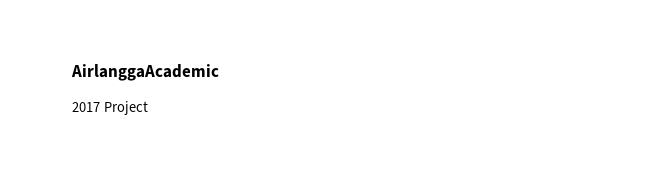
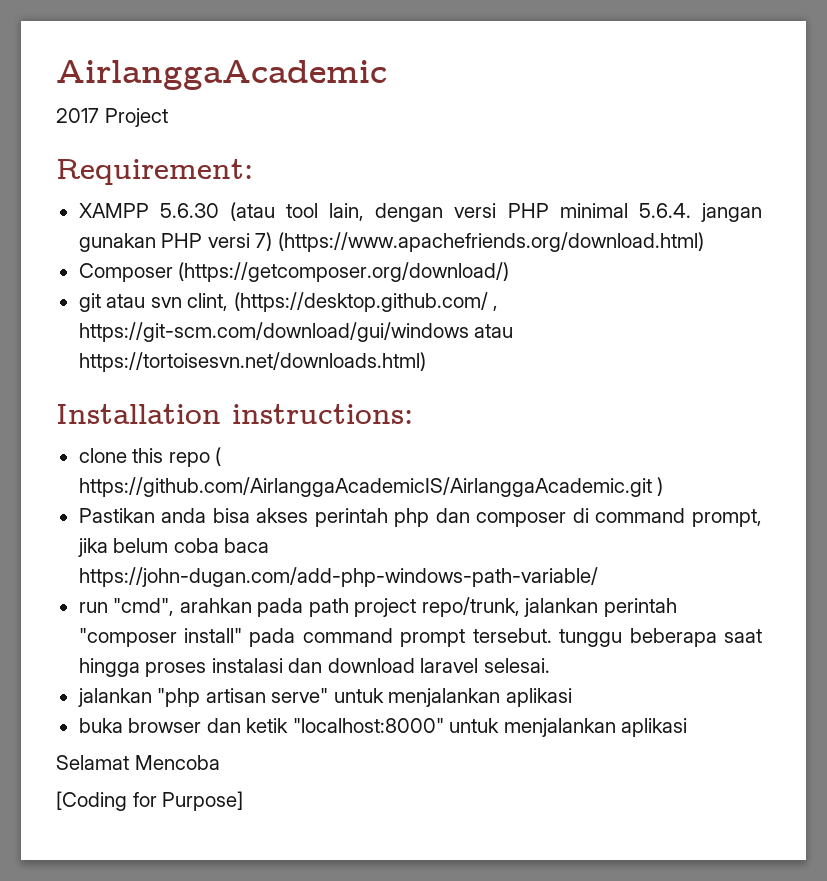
(148, 108) none -> [56,159,253,185] [78,202,763,222] [78,232,704,252] [78,262,510,282] [78,292,499,312] [78,322,514,342] [78,352,426,372] [56,404,413,424] [78,447,222,467] [78,477,664,497] [78,508,762,527] [77,538,270,557] [78,567,598,587] [78,597,677,617] [78,628,762,647] [78,658,550,677] [77,688,572,707] [78,718,688,737] [56,755,220,770] [56,791,244,811] // Requirement: // XAMPP 5.6.30 (atau tool lain, dengan versi PHP minimal 5.6.4. jangan gunakan PHP versi 7) (https://www.apachefriends.org/download.html) // Composer (https://getcomposer.org/download/) // git atau svn clint, (https://desktop.github.com/ , https://git-scm.com/download/gui/windows atau https://tortoisesvn.net/downloads.html) // Installation instructions: // clone this repo ( https://github.com/AirlanggaAcademicIS/AirlanggaAcademic.git ) // Pastikan anda bisa akses perintah php dan composer di command prompt, jika belum coba baca https://john-dugan.com/add-php-windows-path-variable/ // run "cmd", arahkan pada path project repo/trunk, jalankan perintah "composer install" pada command prompt tersebut. tunggu beberapa saat hingga proses instalasi dan download laravel selesai. // jalankan "php artisan serve" untuk menjalankan aplikasi // buka browser dan ketik "localhost:8000" untuk menjalankan aplikasi // Selamat Mencoba // [Coding for Purpose]

